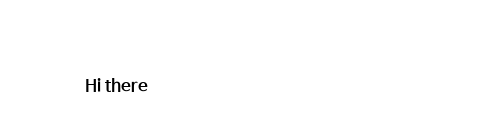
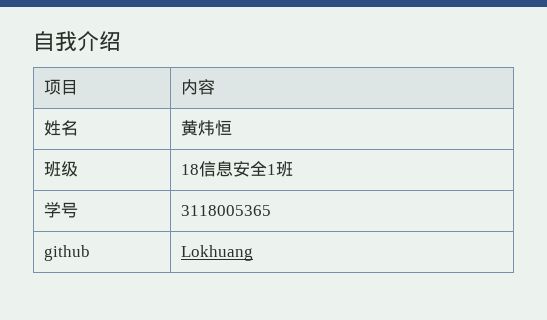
[85,78,149,92] Hi there -> [33,31,121,52] [43,79,78,95] [180,79,215,95] [43,120,78,136] [180,120,232,136] [43,161,78,177] [180,161,293,177] [43,202,78,218] [180,205,271,216] [43,245,90,261] [180,245,253,261] 自我介绍 // 项目 | 内容 // 姓名 | 黄炜恒 // 班级 | 18信息安全1班 // 学号 | 3118005365 // github | Lokhuang

